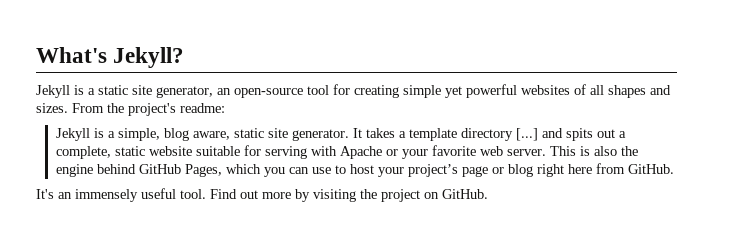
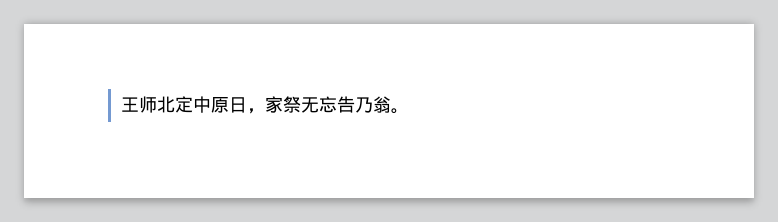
[36,47,185,68] [36,84,671,98] [36,103,225,116] [55,128,626,141] [55,145,638,159] [55,163,674,177] [36,188,488,202] What's Jekyll? // Jekyll is a static site generator, an open-source tool for creating simple yet powerful websites of all shapes and sizes. From the project's readme: // Jekyll is a simple, blog aware, static site generator. It takes a template directory [...] and spits out a complete, static website suitable for serving with Apache or your favorite web server. This is also the engine behind GitHub Pages, which you can use to host your project’s page or blog right here from GitHub. // It's an immensely useful tool. Find out more by visiting the project on GitHub. -> [120,96,409,114] 王师北定中原日，家祭无忘告乃翁。

